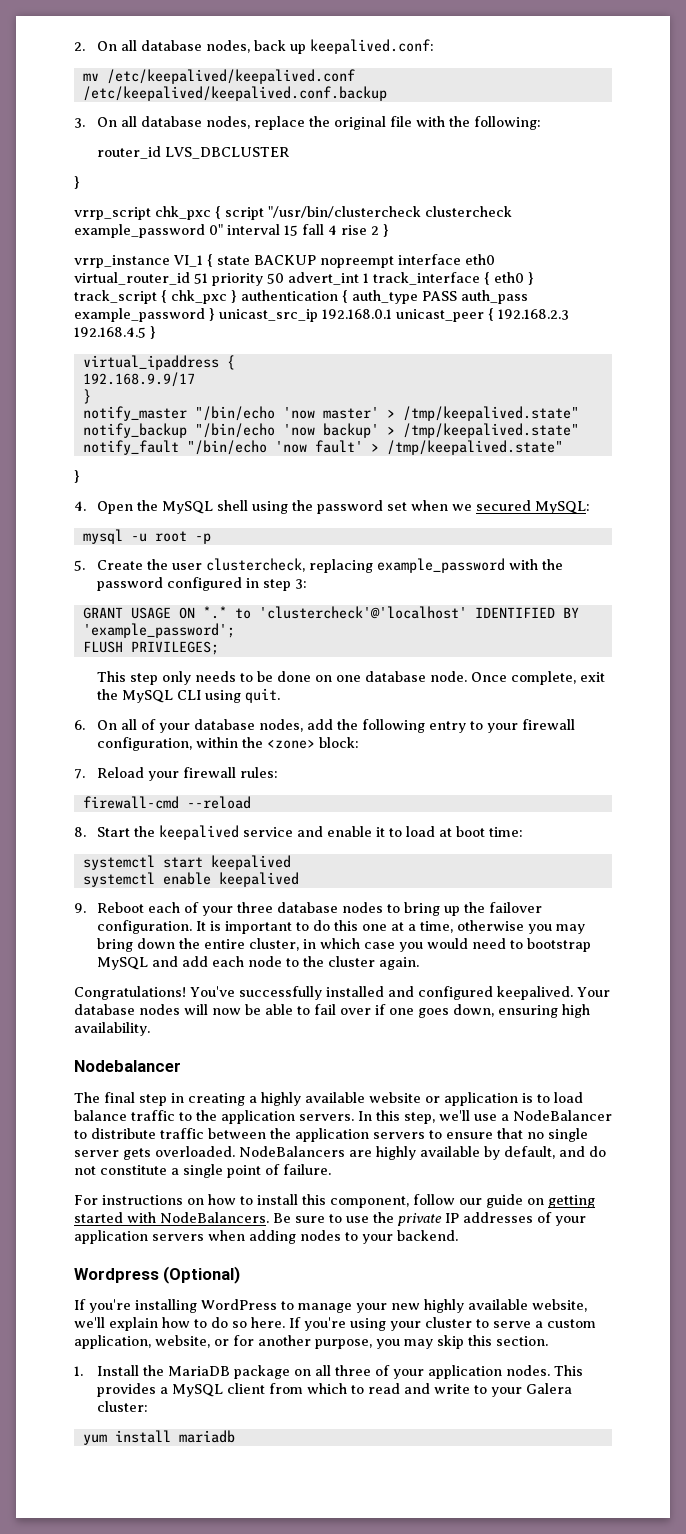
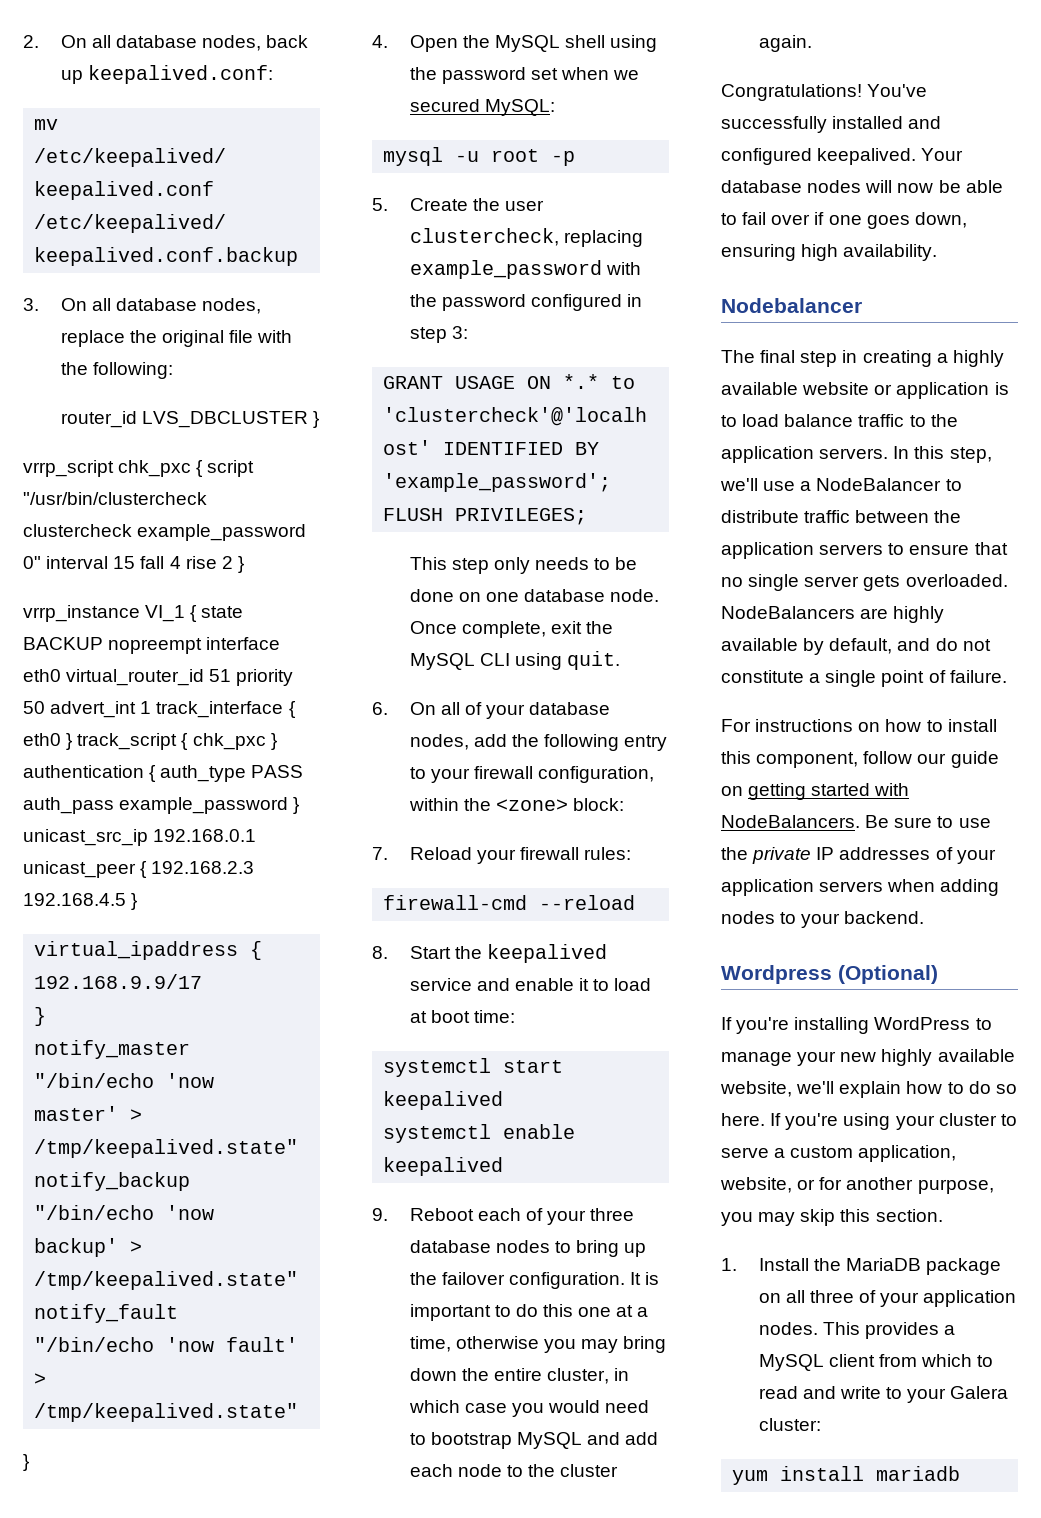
(289, 153) // -> (308, 419) none

